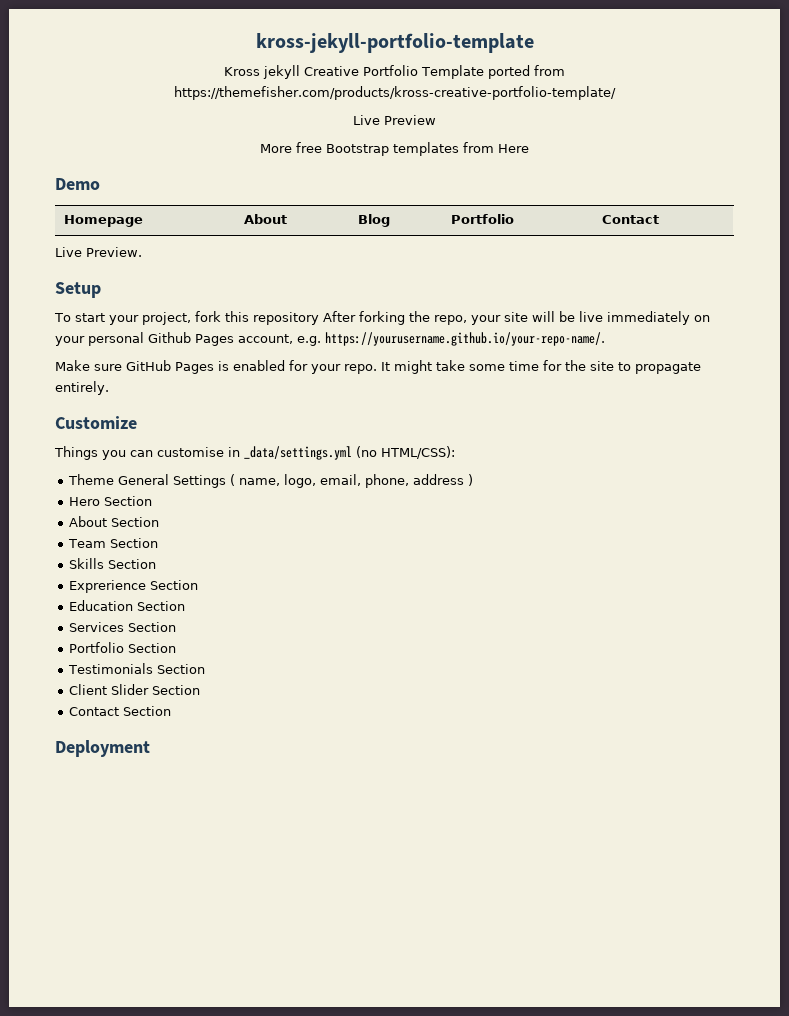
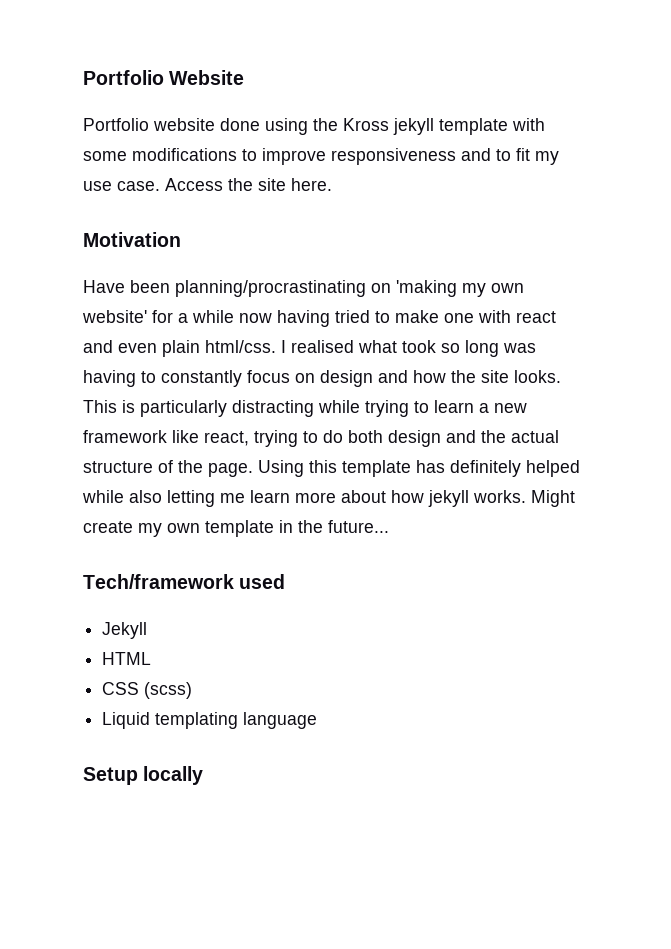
[255,33,534,53] [224,65,565,79] [174,86,617,100] [353,115,436,125] [260,142,529,156] [55,178,100,190] [63,215,143,227] [243,214,287,224] [357,214,390,227] [450,214,514,224] [601,215,659,224] [55,247,142,257] [55,282,101,298] [54,311,710,325] [55,332,605,346] [55,360,701,374] [55,381,109,395] [55,416,137,429] [54,446,455,460] [68,474,474,488] [69,496,153,506] [69,516,160,527] [68,538,159,548] [69,558,157,569] [69,580,199,593] [69,600,186,611] [69,622,177,632] [69,642,177,653] [68,663,206,674] [69,684,201,695] [69,706,172,716] [55,740,150,757] kross-jekyll-portfolio-template // Kross jekyll Creative Portfolio Template ported from https://themefisher.com/products/kross-creative-portfolio-template/ // Live Preview // More free Bootstrap templates from Here // Demo // Homepage | About | Blog | Portfolio | Contact // Live Preview. // Setup // To start your project, fork this repository After forking the repo, your site will be live immediately on your personal Github Pages account, e.g. https://yourusername.github.io/your-repo-name/. // Make sure GitHub Pages is enabled for your repo. It might take some time for the site to propagate entirely. // Customize // Things you can customise in _data/settings.yml (no HTML/CSS): // Theme General Settings ( name, logo, email, phone, address ) // Hero Section // About Section // Team Section // Skills Section // Exprerience Section // Education Section // Services Section // Portfolio Section // Testimonials Section // Client Slider Section // Contact Section // Deployment -> [83,70,245,85] [83,118,545,135] [83,148,559,165] [83,178,332,191] [83,232,181,247] [83,280,524,297] [82,310,556,327] [83,340,536,357] [83,370,561,387] [83,400,527,417] [83,430,559,447] [83,460,580,477] [82,490,575,507] [83,520,389,537] [83,574,286,589] [102,622,148,639] [102,652,152,665] [102,682,193,699] [102,712,318,729] [83,766,204,785] Portfolio Website // Portfolio website done using the Kross jekyll template with some modifications to improve responsiveness and to fit my use case. Access the site here. // Motivation // Have been planning/procrastinating on 'making my own website' for a while now having tried to make one with react and even plain html/css. I realised what took so long was having to constantly focus on design and how the site looks. This is particularly distracting while trying to learn a new framework like react, trying to do both design and the actual structure of the page. Using this template has definitely helped while also letting me learn more about how jekyll works. Might create my own template in the future... // Tech/framework used // Jekyll // HTML // CSS (scss) // Liquid templating language // Setup locally

